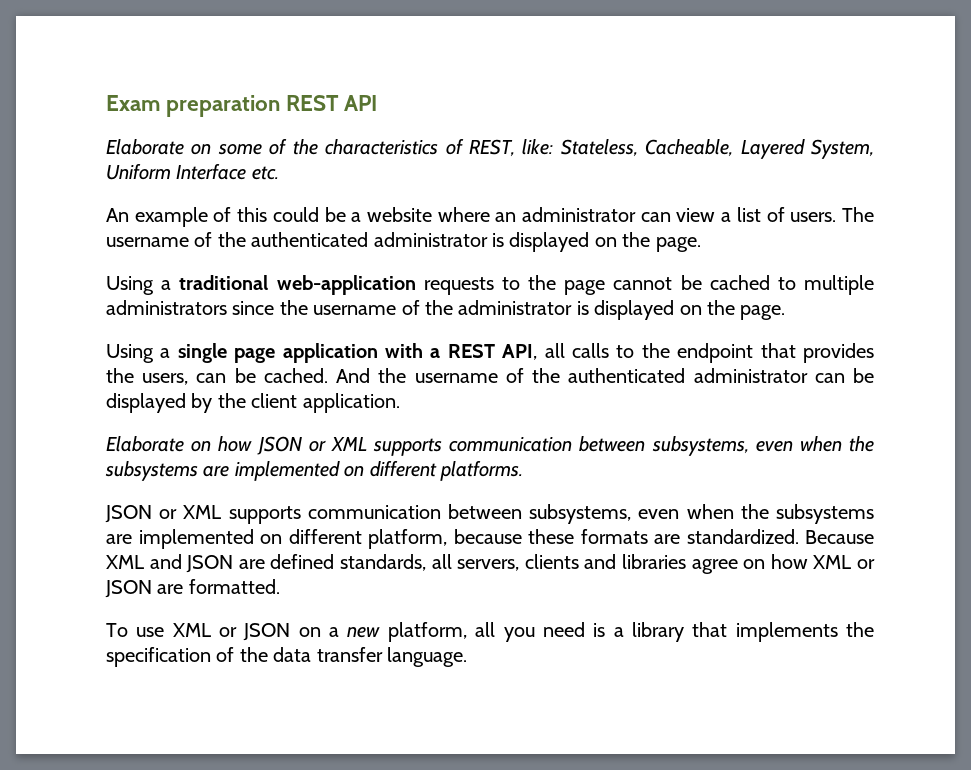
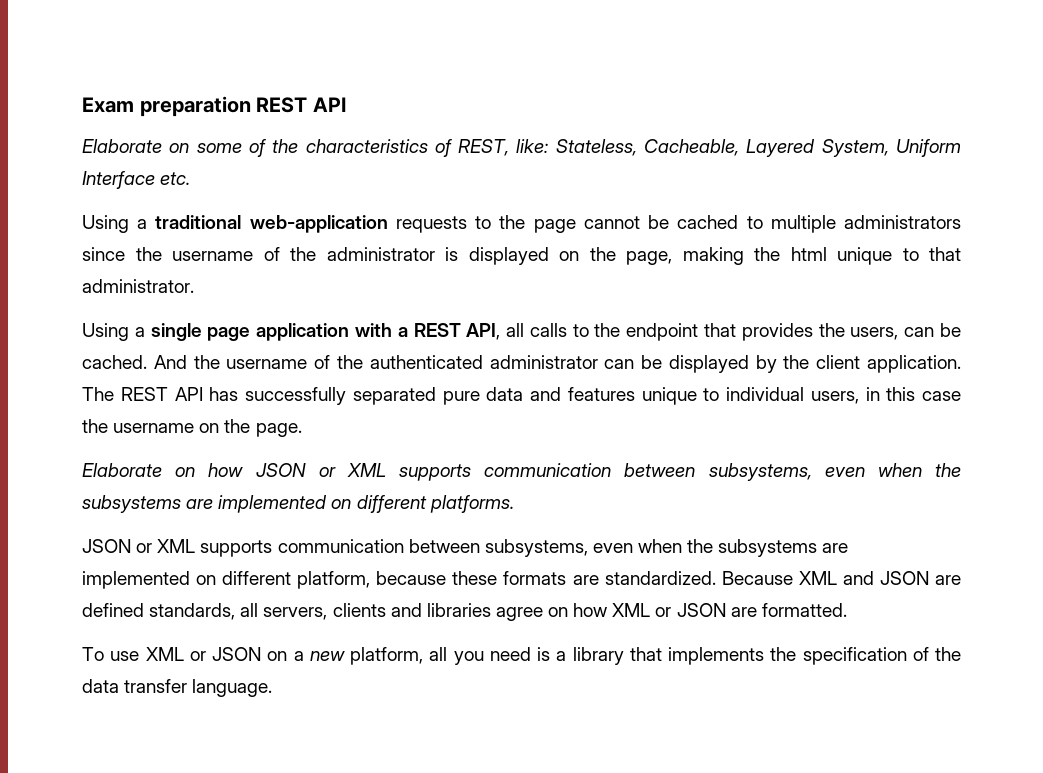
[106,207,875,227] [106,232,701,252] // An example of this could be a website where an administrator can view a list of users. The username of the authenticated administrator is displayed on the page. -> (191, 178) none
[740,305,786,320] page. -> [626,247,961,265] [82,279,194,293] page, making the html unique to that administrator.
(400, 403) none -> [82,387,961,405] [82,419,302,437] The REST API has successfully separated pure data and features unique to individual users, in this case the username on the page.

